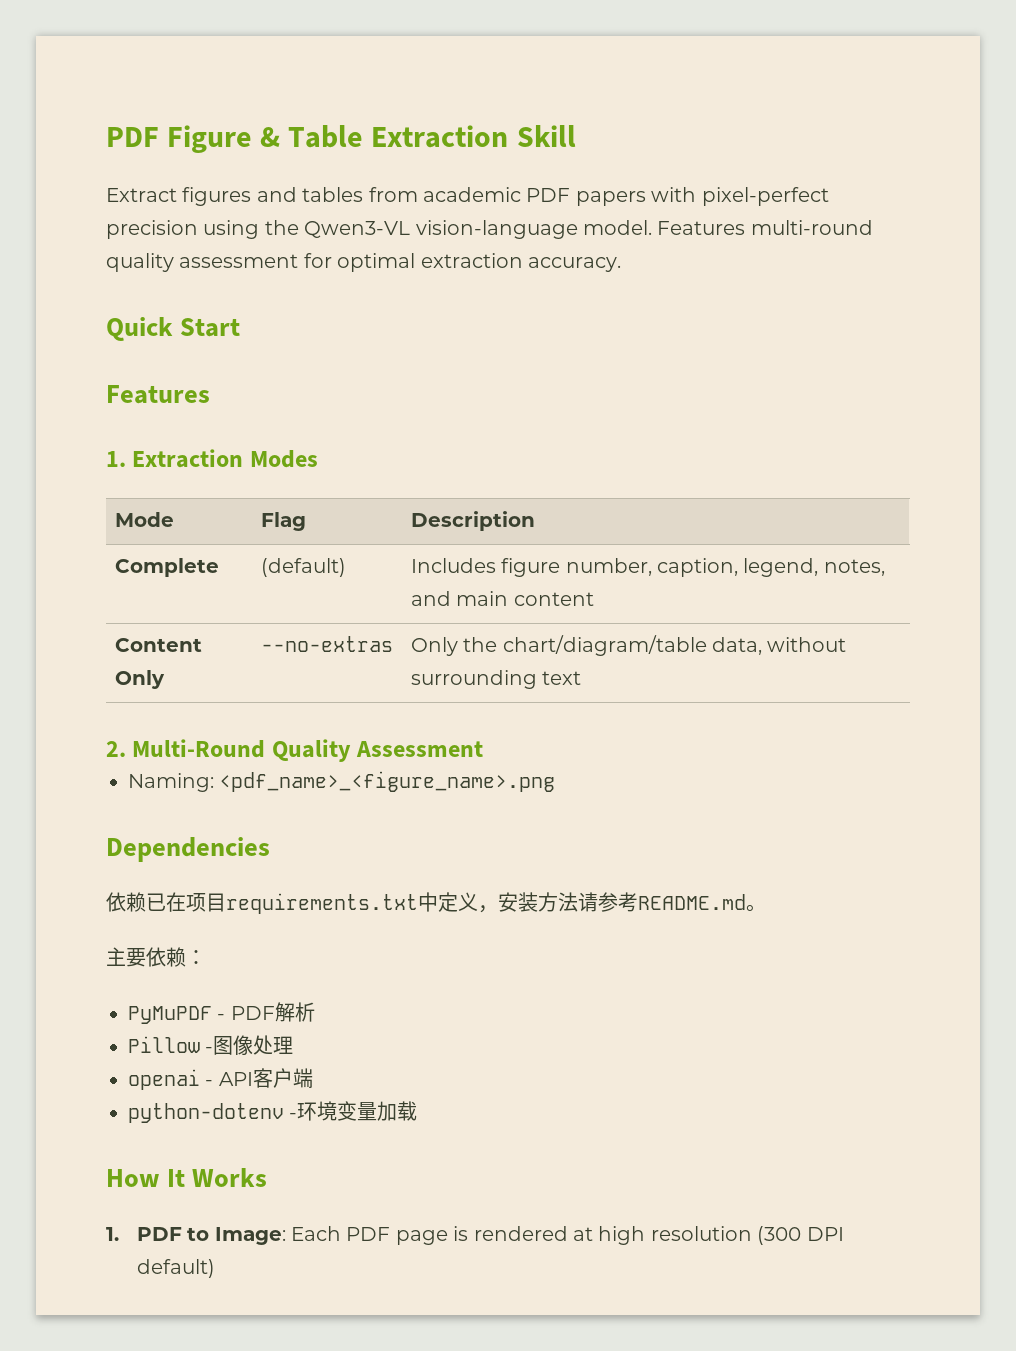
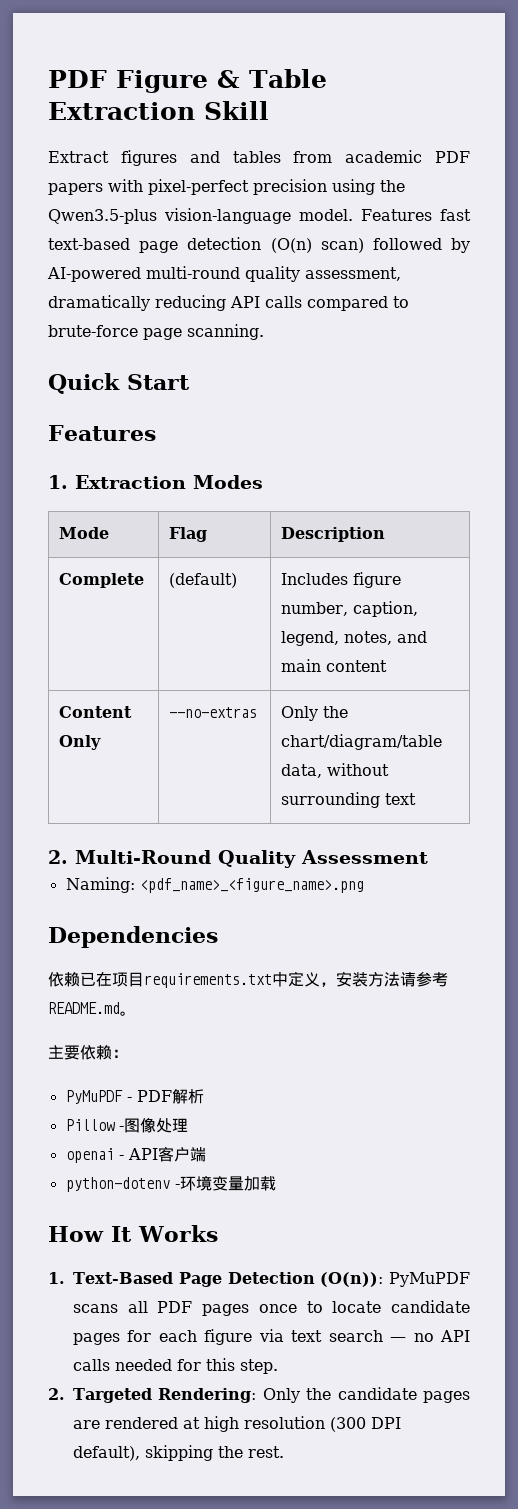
[304,221,411,238] Qwen3-VL -> [48,209,157,224] Qwen3.5-plus
[750,220,873,235] [106,253,621,272] multi-round quality assessment for optimal extraction accuracy. -> [440,209,471,221] [48,237,471,253] [47,266,401,282] [48,295,409,311] [48,324,264,340] fast text-based page detection (O(n) scan) followed by AI-powered multi-round quality assessment, dramatically reducing API calls compared to brute-force page scanning.
[136,1226,469,1245] PDF to Image: Each PDF page is -> [73,1272,470,1287] [73,1300,471,1316] [73,1329,471,1345] [73,1358,278,1374] [48,1387,470,1403] [73,1420,100,1429] Text-Based Page Detection (O(n)): PyMuPDF scans all PDF pages once to locate candidate pages for each figure via text search — no API calls needed for this step. // 2. Targeted Rendering: Only the candidate pages are
[136,1259,215,1278] default) -> [73,1445,284,1461] default), skipping the rest.

